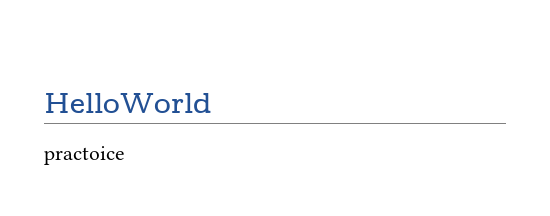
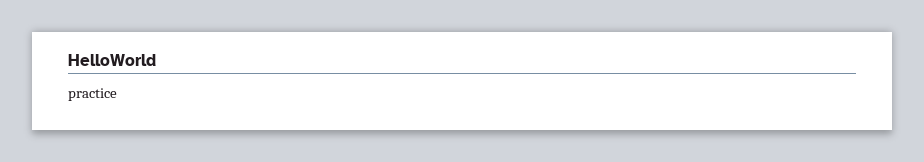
[44,146,125,165] practoice -> [68,88,117,101] practice

